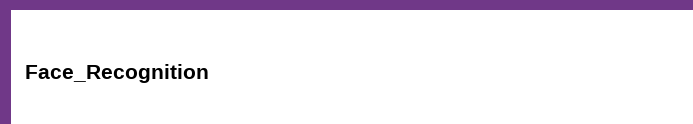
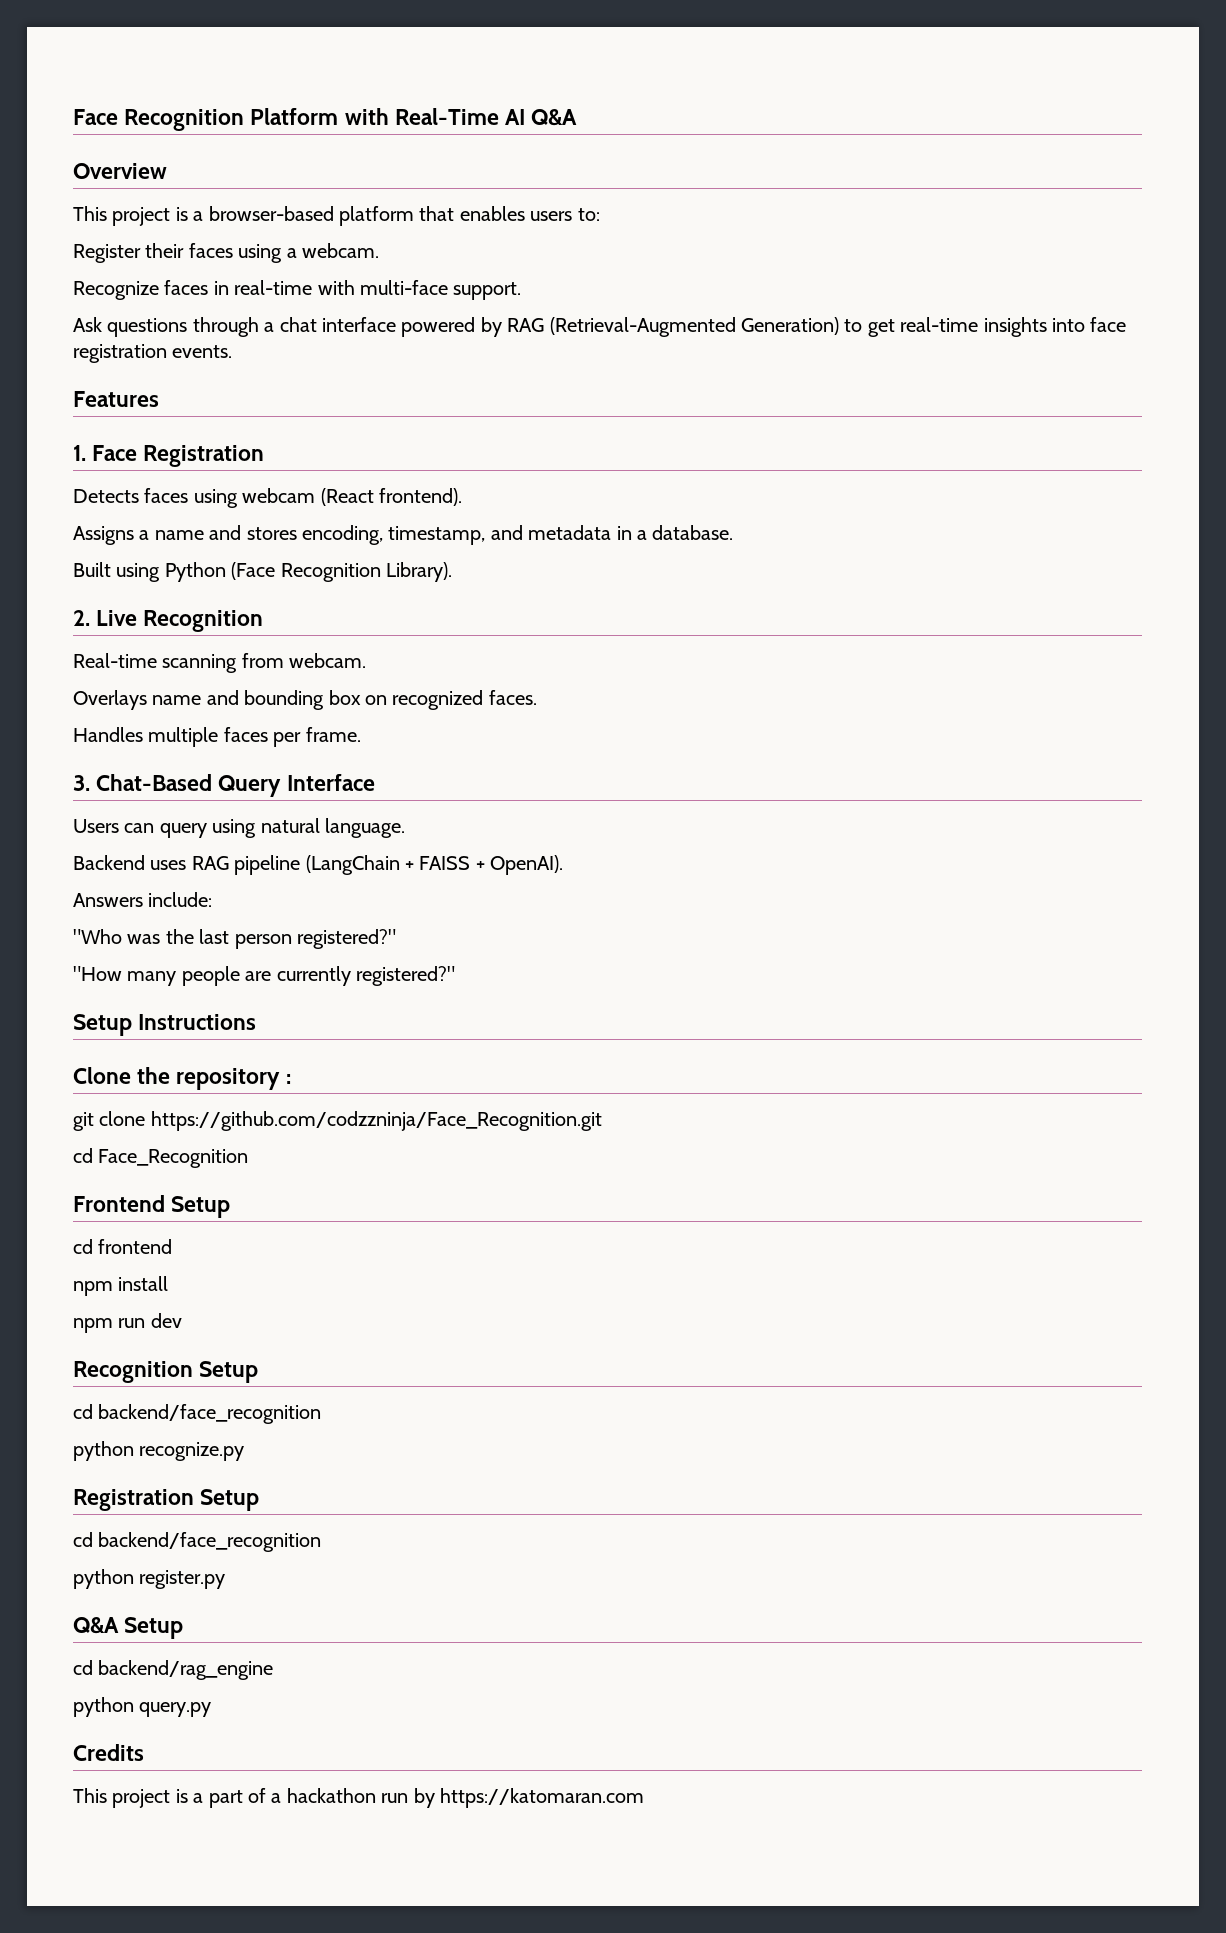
[25,64,209,83] Face_Recognition -> [73,108,578,131] [73,163,167,179] [73,206,600,226] [73,243,379,263] [73,280,522,300] [73,317,1127,337] [73,344,233,363] [73,391,159,407] [73,445,265,467] [73,488,462,508] [73,525,734,545] [73,562,452,582] [73,610,264,632] [73,653,367,673] [73,690,537,710] [73,727,361,747] [73,774,375,797] [73,818,405,838] [73,855,564,875] [73,892,213,907] [73,929,396,949] [73,966,455,986] [73,1014,257,1036] [73,1067,291,1090] [73,1111,602,1131] [73,1148,249,1168] [73,1195,231,1218] [73,1239,173,1254] [73,1276,169,1296] [73,1313,182,1333] [73,1361,259,1383] [73,1404,322,1424] [73,1441,245,1461] [73,1489,260,1511] [73,1532,322,1552] [73,1569,226,1589] [73,1617,184,1639] [73,1660,274,1680] [73,1697,212,1717] [73,1744,144,1761] [73,1788,644,1808] Face Recognition Platform with Real-Time AI Q&A // Overview // This project is a browser-based platform that enables users to: // Register their faces using a webcam. // Recognize faces in real-time with multi-face support. // Ask questions through a chat interface powered by RAG (Retrieval-Augmented Generation) to get real-time insights into face registration events. // Features // 1. Face Registration // Detects faces using webcam (React frontend). // Assigns a name and stores encoding, timestamp, and metadata in a database. // Built using Python (Face Recognition Library). // 2. Live Recognition // Real-time scanning from webcam. // Overlays name and bounding box on recognized faces. // Handles multiple faces per frame. // 3. Chat-Based Query Interface // Users can query using natural language. // Backend uses RAG pipeline (LangChain + FAISS + OpenAI). // Answers include: // "Who was the last person registered?" // "How many people are currently registered?" // Setup Instructions // Clone the repository : // git clone https://github.com/codzzninja/Face_Recognition.git // cd Face_Recognition // Frontend Setup // cd frontend // npm install // npm run dev // Recognition Setup // cd backend/face_recognition // python recognize.py // Registration Setup // cd backend/face_recognition // python register.py // Q&A Setup // cd backend/rag_engine // python query.py // Credits // This project is a part of a hackathon run by https://katomaran.com

